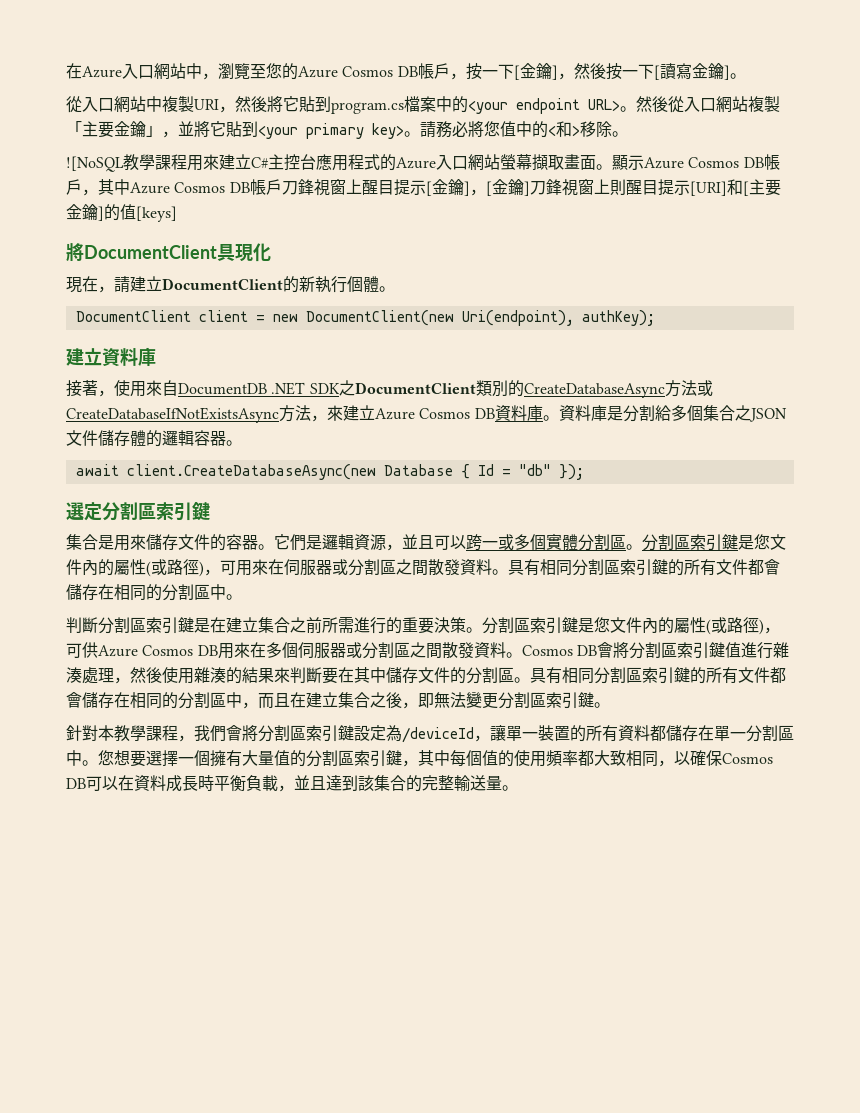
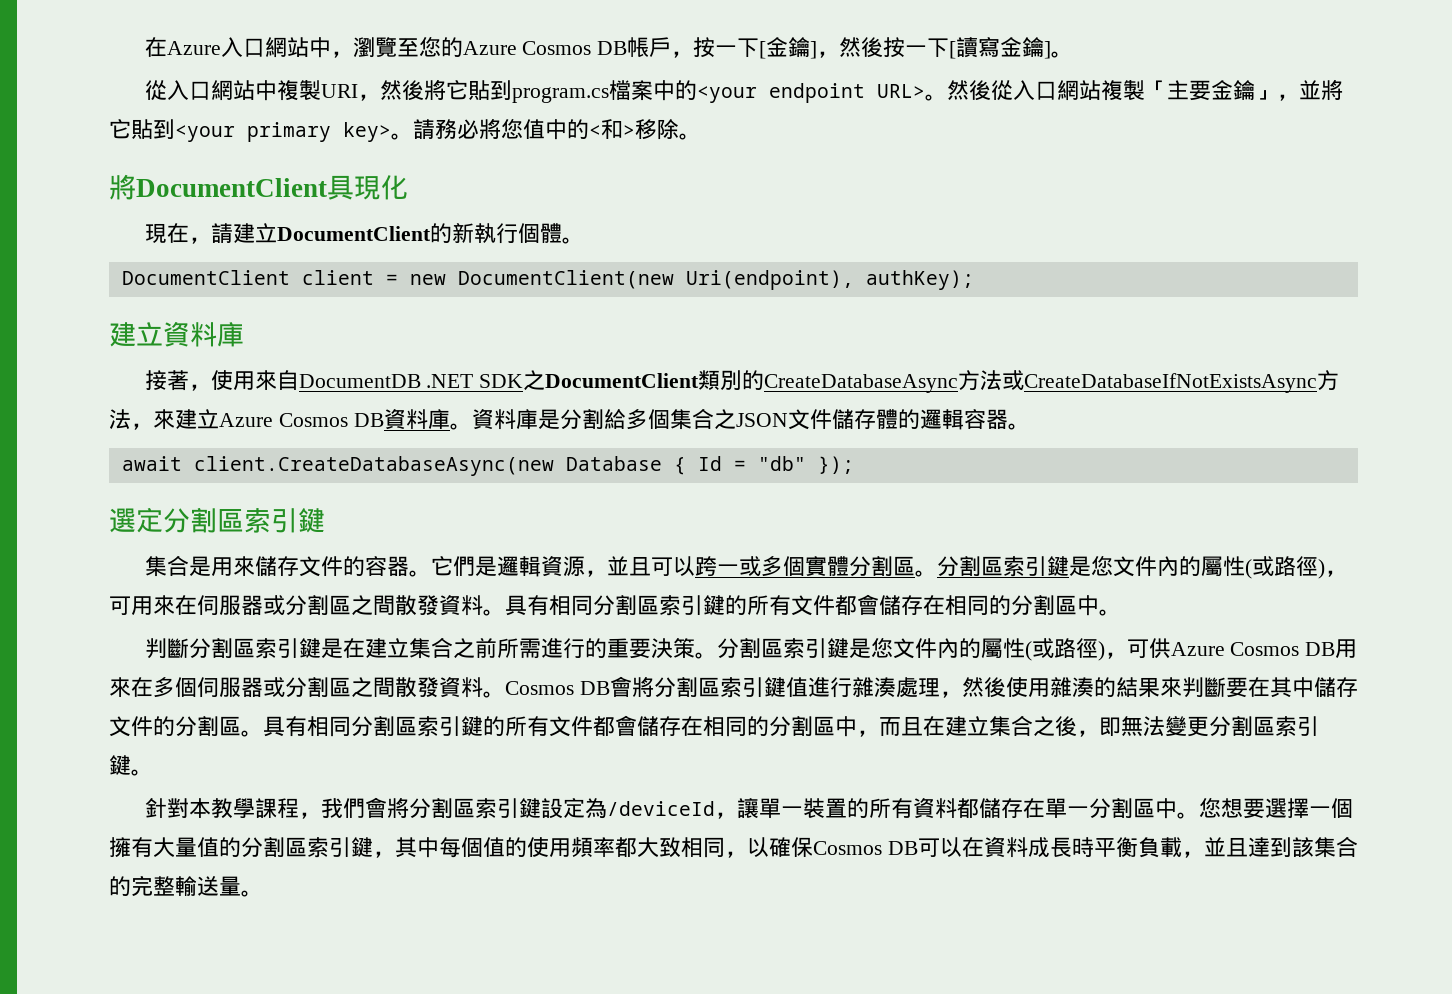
[66,154,780,172] [66,179,781,196] [66,204,177,222] // ![NoSQL教學課程用來建立C#主控台應用程式的Azure入口網站螢幕擷取畫面。顯示Azure Cosmos DB帳戶，其中Azure Cosmos DB帳戶刀鋒視窗上醒目提示[金鑰]，[金鑰]刀鋒視窗上則醒目提示[URI]和[主要金鑰]的值[keys] -> (701, 136) none

